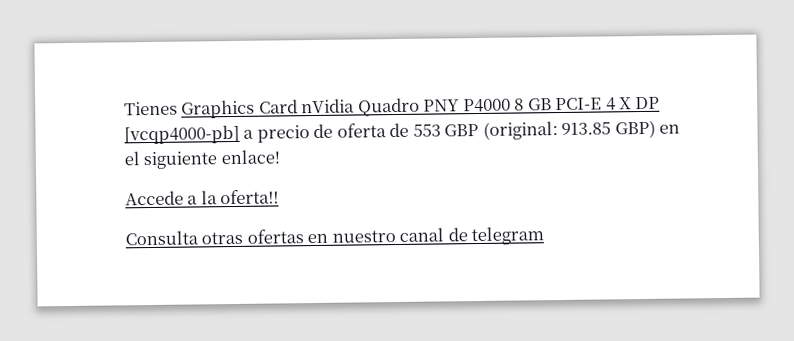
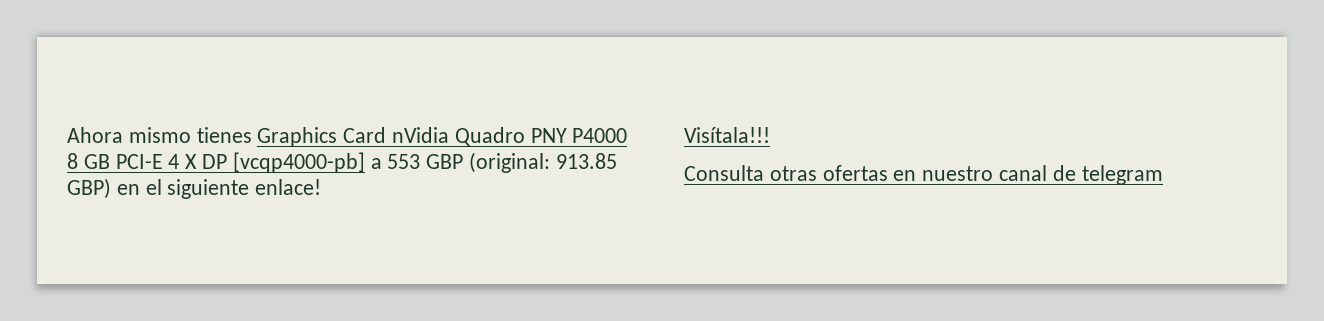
[124,101,178,116] Tienes -> [67,127,252,143] Ahora mismo tienes
[256,122,410,143] precio de oferta de -> (382, 163) none
[125,189,280,206] Accede a la oferta!! -> [684,127,770,143] Visítala!!!

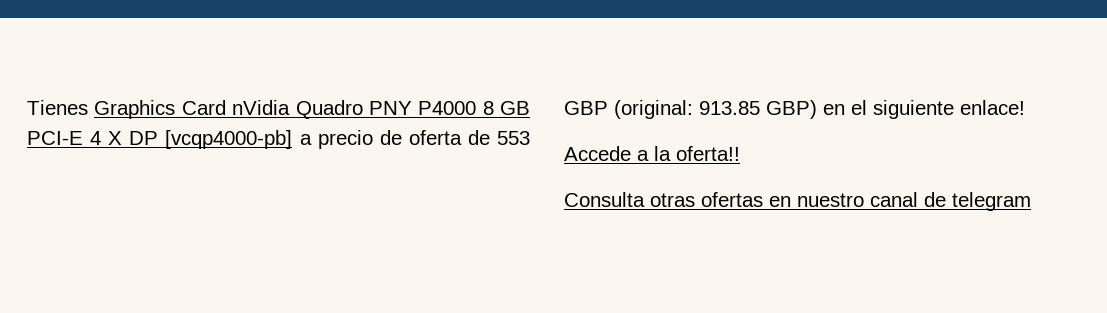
[67,127,252,143] Ahora mismo tienes -> [27,100,88,115] Tienes
(382, 163) none -> [317,130,490,149] precio de oferta de
[684,127,770,143] Visítala!!! -> [564,146,740,161] Accede a la oferta!!

